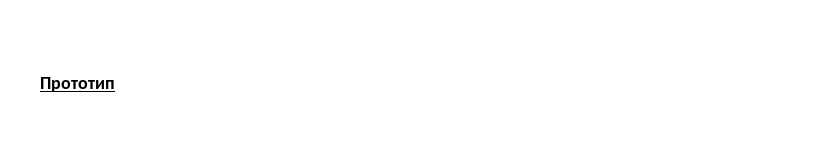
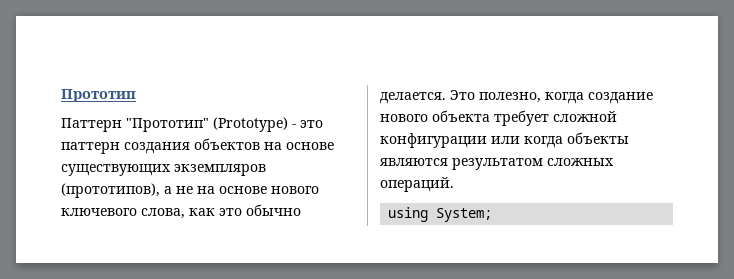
(115, 84) none -> [61,117,323,132] [61,138,334,154] [61,164,266,176] [61,183,319,198] [61,204,301,219] [380,90,653,104] [380,110,617,126] [380,132,629,148] [380,158,614,170] [380,177,454,192] [388,207,493,222] // Паттерн "Прототип" (Prototype) - это паттерн создания объектов на основе существующих экземпляров (прототипов), а не на основе нового ключевого слова, как это обычно делается. Это полезно, когда создание нового объекта требует сложной конфигурации или когда объекты являются результатом сложных операций. // using System;

